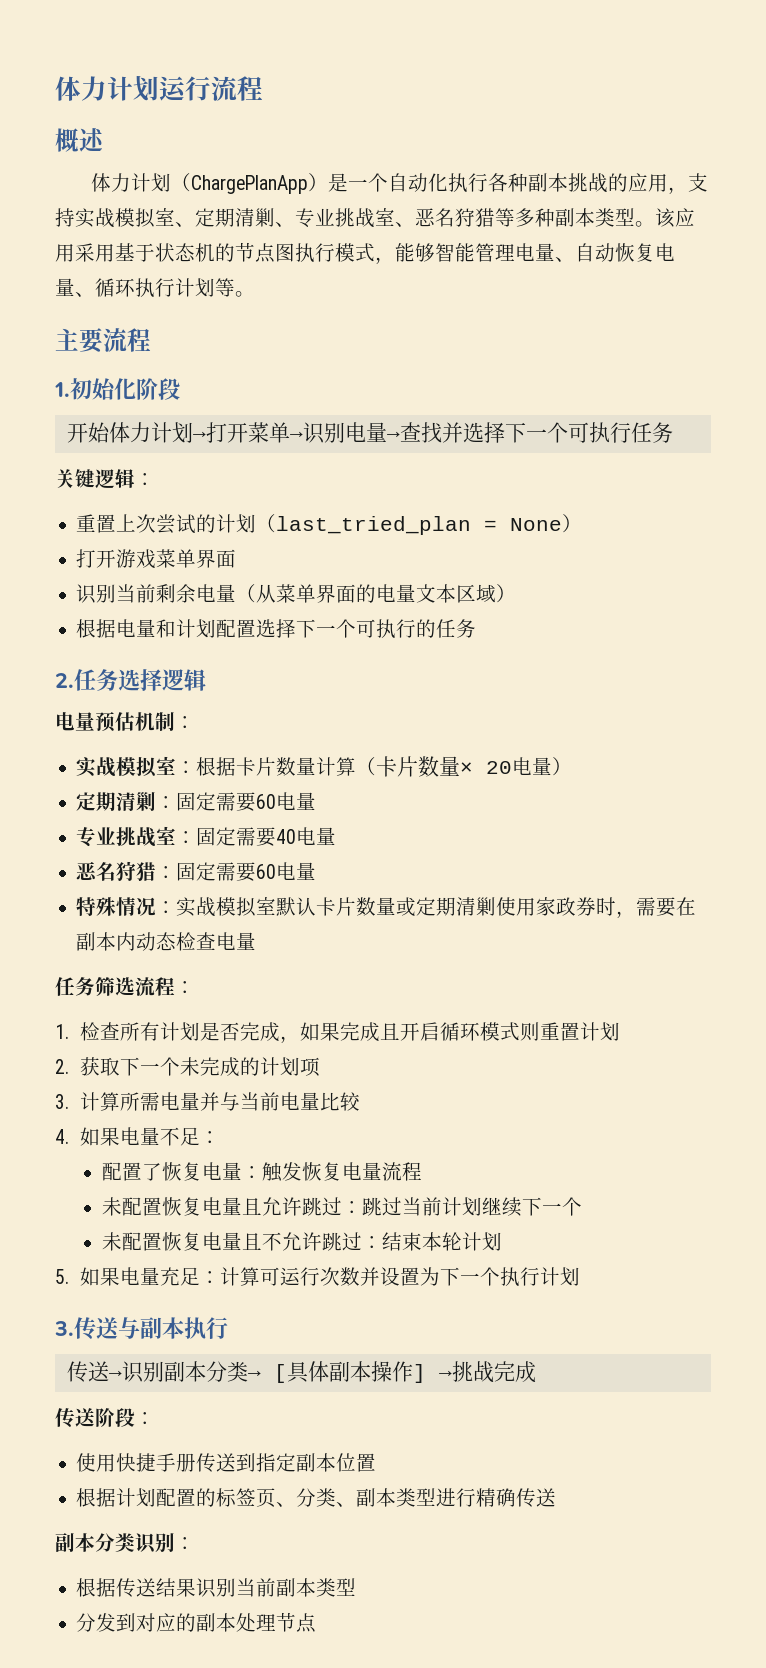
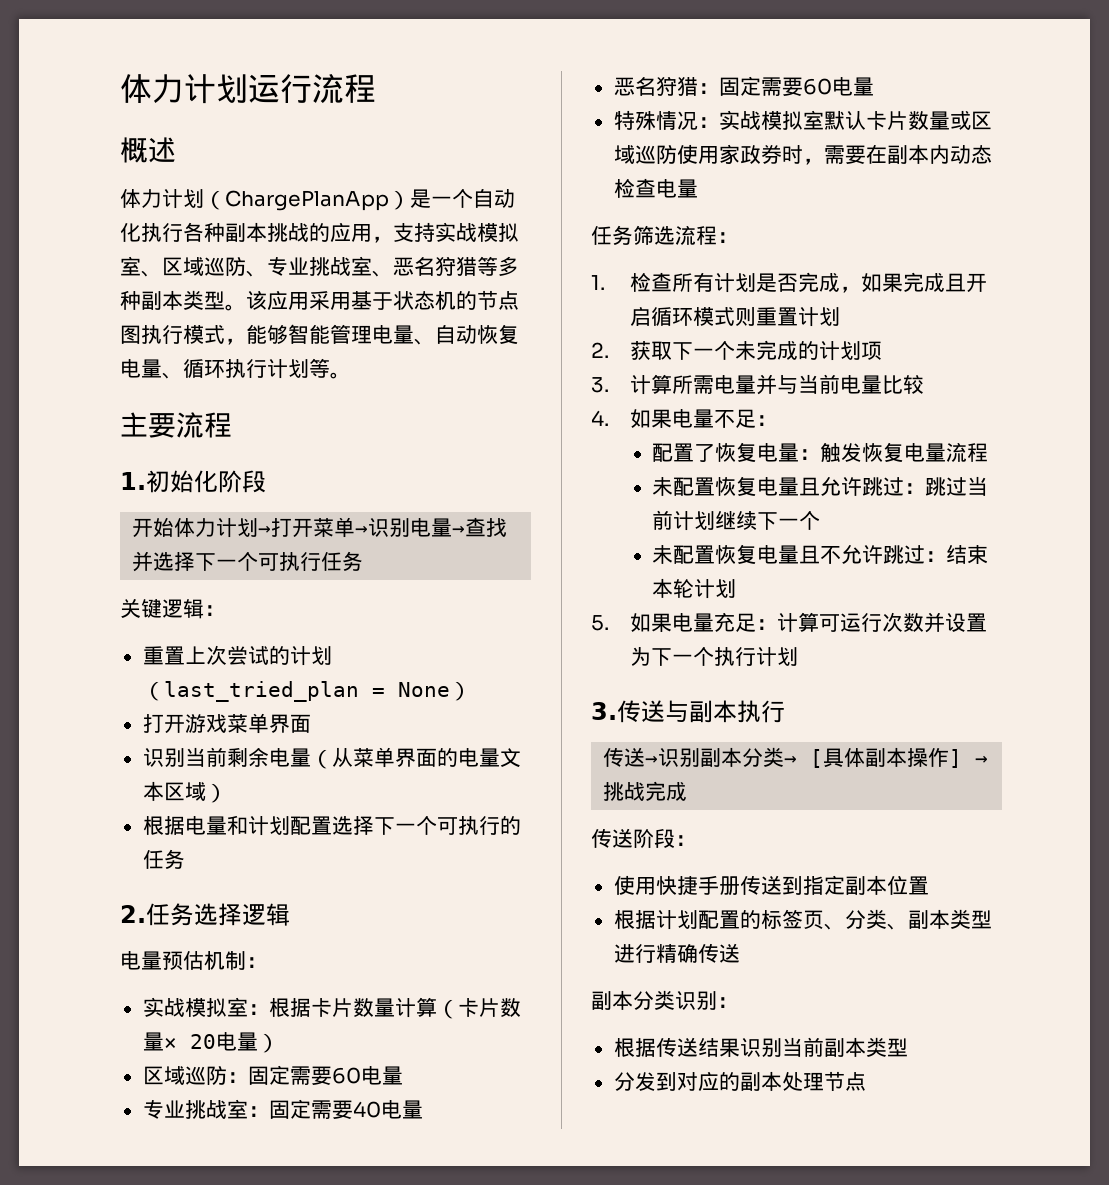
[195,208,275,227] 定期清剿 -> [162,257,246,276] 区域巡防
[76,792,157,811] 定期清剿 -> [142,1066,227,1085] 区域巡防
[416,897,497,916] 定期清剿 -> [970,111,992,130] [613,145,677,164] 区域巡防

